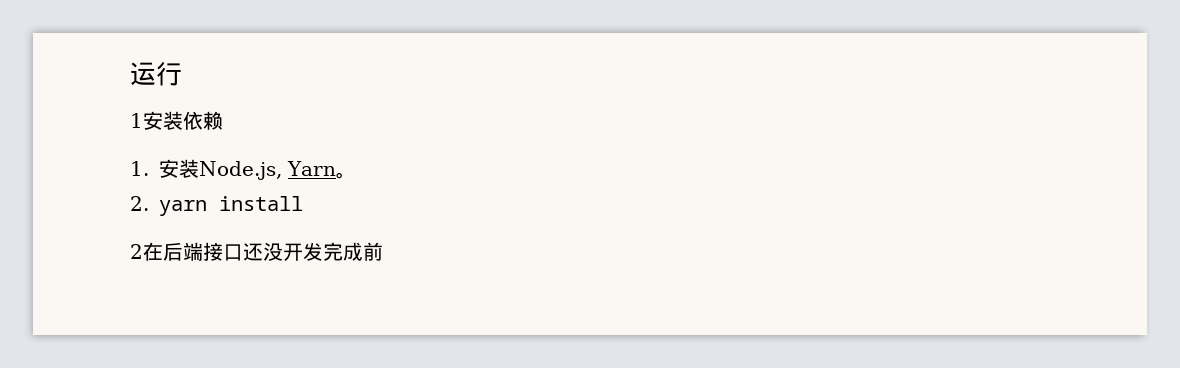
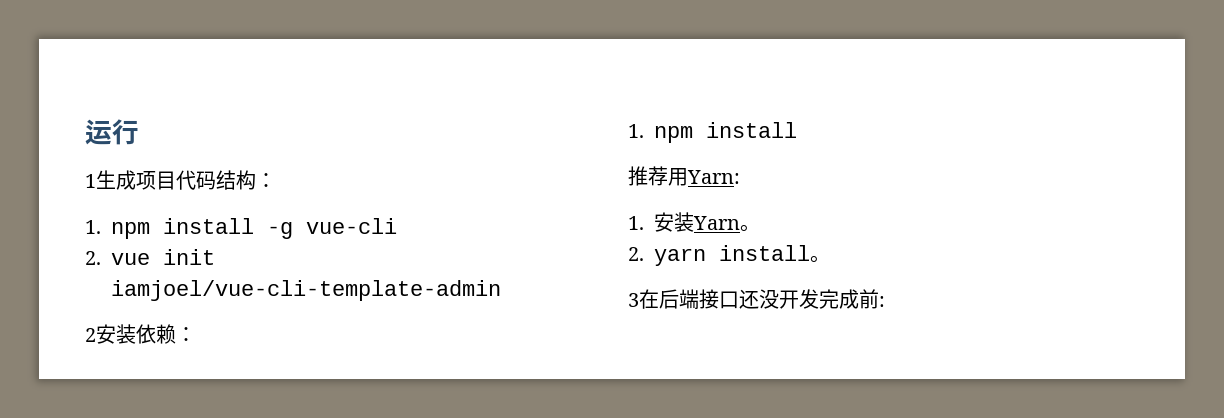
[143,111,223,130] 安装依赖 -> [96,170,276,190] [85,218,397,239] [85,249,215,265] [111,280,501,301] [85,324,196,344] [628,122,797,143] [628,166,740,186] 生成项目代码结构： // 1. npm install -g vue-cli // 2. vue init iamjoel/vue-cli-template-admin // 2安装依赖： // 1. npm install // 推荐用Yarn:
[199,161,282,180] Node.js, -> (694, 222) none
[130,244,143,259] // 2 -> [810,255,830,263] [628,293,639,307] 。 // 3
(383, 251) none -> [879,296,885,307] :

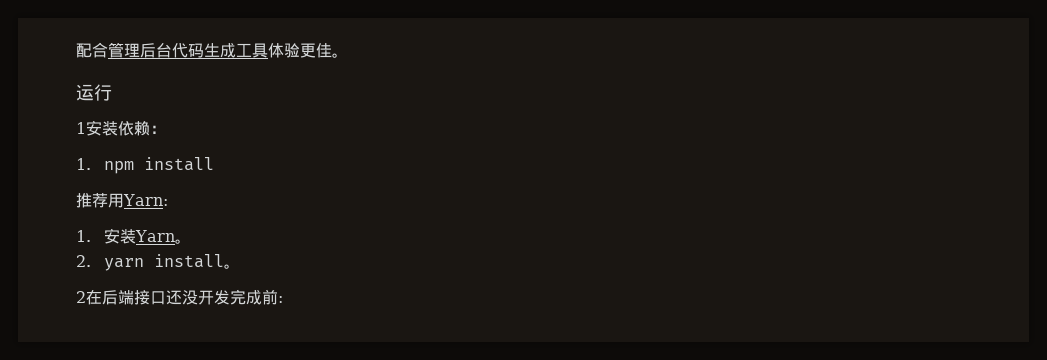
[85,119,139,145] [85,170,276,190] [85,218,397,239] [85,249,215,265] [111,280,501,301] [85,328,96,342] 运行 // 1生成项目代码结构： // 1. npm install -g vue-cli // 2. vue init iamjoel/vue-cli-template-admin // 2 -> [76,42,348,58] [76,84,112,101] [76,122,86,134] 配合管理后台代码生成工具体验更佳。 // 运行 // 1
[628,293,639,307] 3 -> [76,291,86,303] 2

